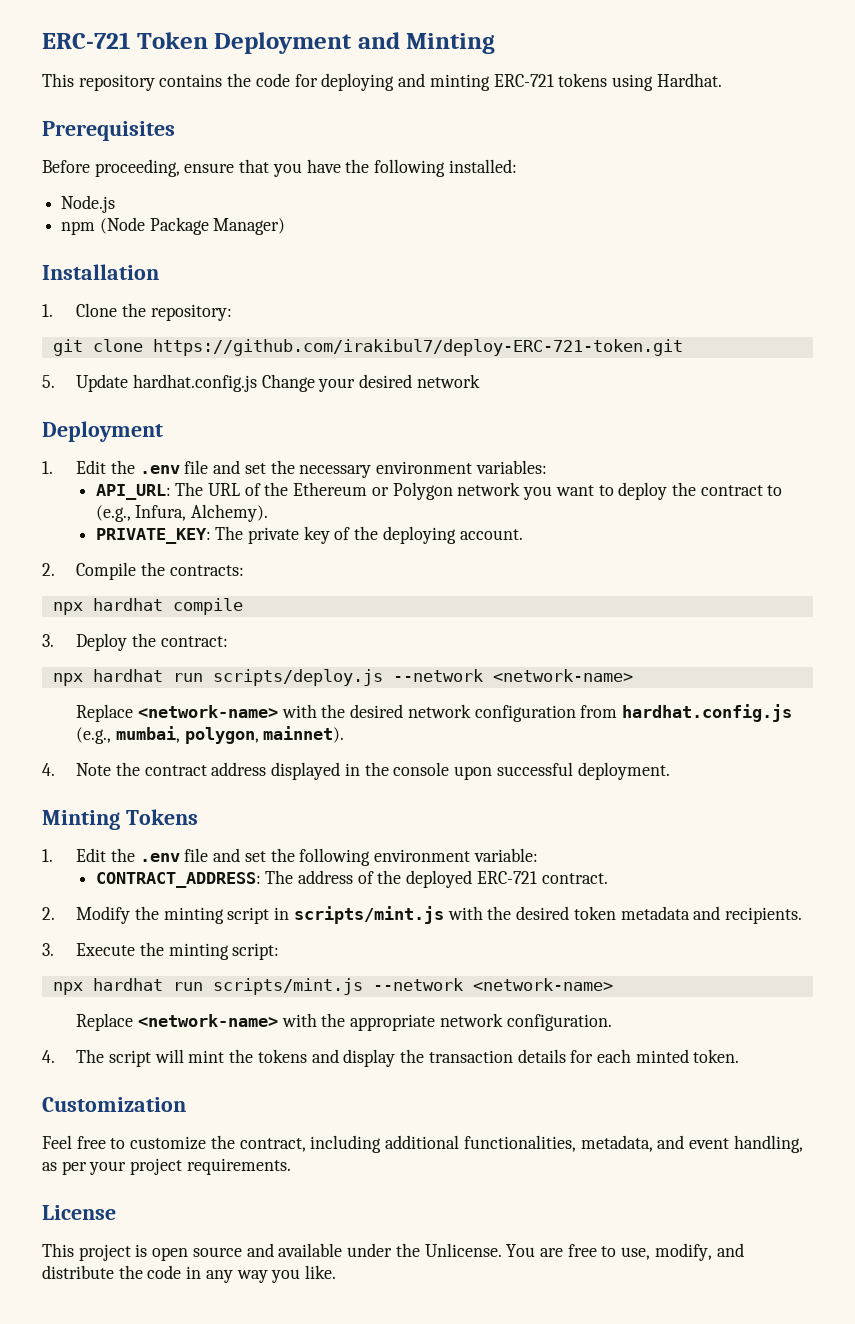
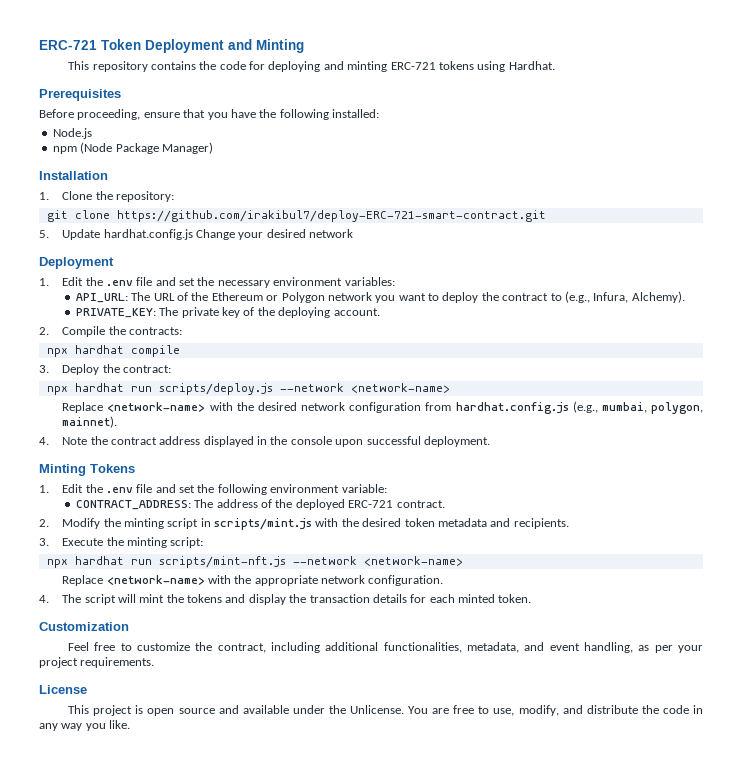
[152,339,683,356] https://github.com/irakibul7/deploy-ERC-721-token.git -> [116,210,546,222] https://github.com/irakibul7/deploy-ERC-721-smart-contract.git
[212,978,363,995] scripts/mint.js -> [158,556,286,568] scripts/mint-nft.js

